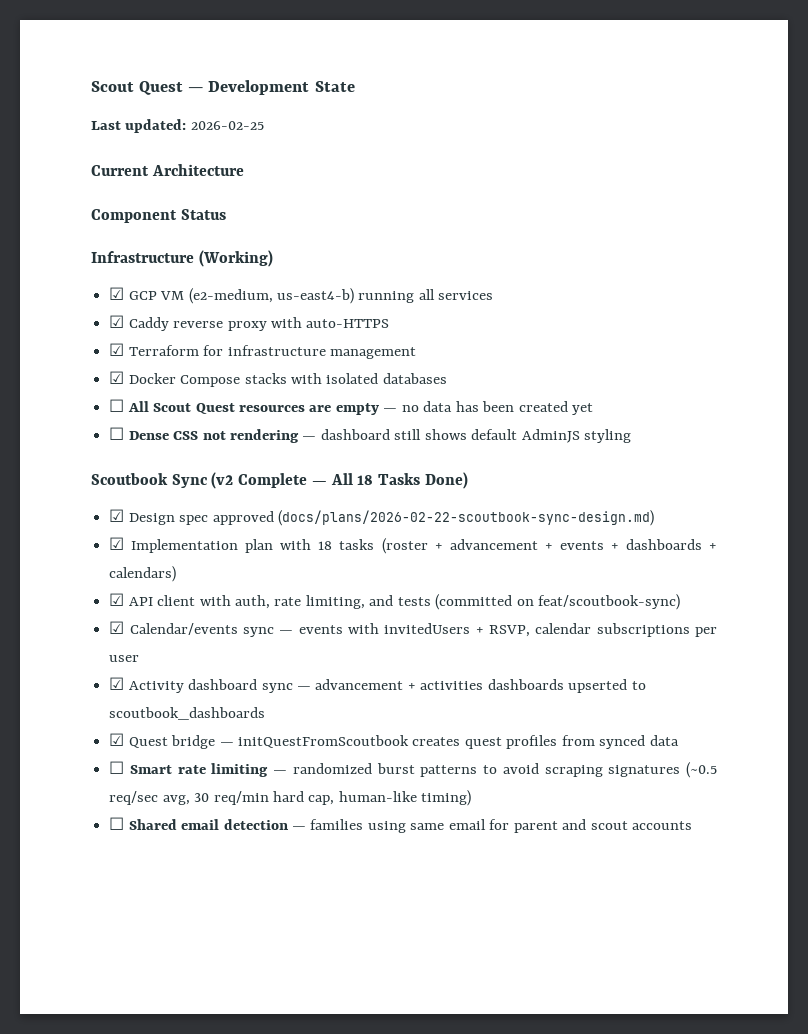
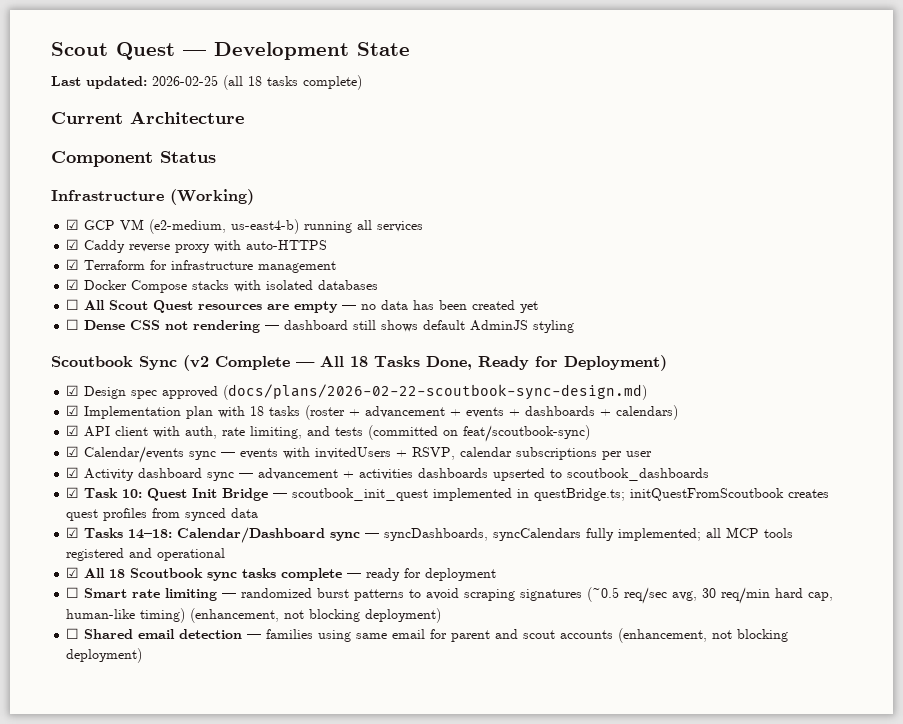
(264, 125) none -> [223,75,362,90] (all 18 tasks complete)
[424,472,468,489] Done) -> [426,355,667,371] Done, Ready for Deployment)
[128,735,234,749] Quest bridge — -> [84,488,626,501] Task 10: Quest Init Bridge — scoutbook_init_quest implemented in questBridge.ts;
(679, 740) none -> [66,527,794,543] [66,548,226,561] [66,567,497,581] // ☑ Tasks 14–18: Calendar/Dashboard sync — syncDashboards, syncCalendars fully implemented; all MCP tools registered and operational // ☑ All 18 Scoutbook sync tasks complete — ready for deployment
(472, 798) none -> [190,608,442,623] (enhancement, not blocking deployment)
(693, 825) none -> [618,628,789,643] [66,648,143,663] (enhancement, not blocking deployment)

